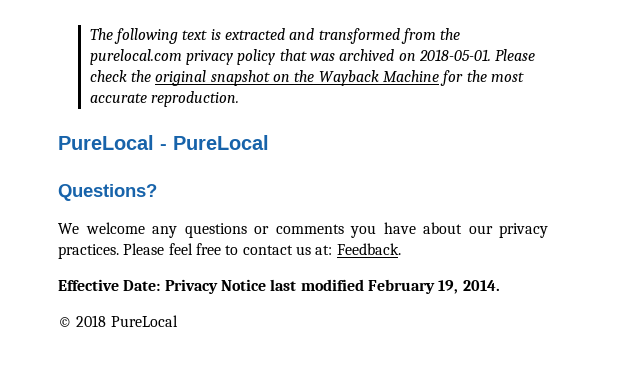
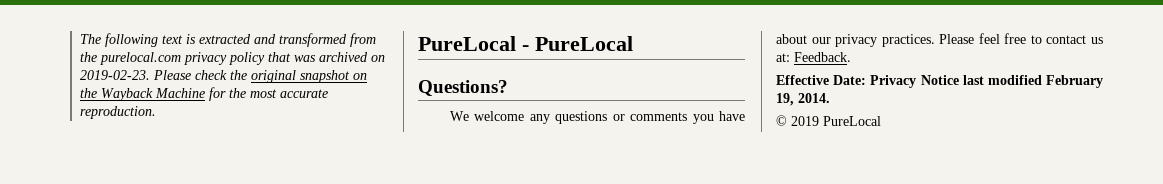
[418,49,491,61] 2018-05-01. -> [80,70,151,80] 2019-02-23.
[76,315,107,327] 2018 -> [791,116,819,126] 2019

